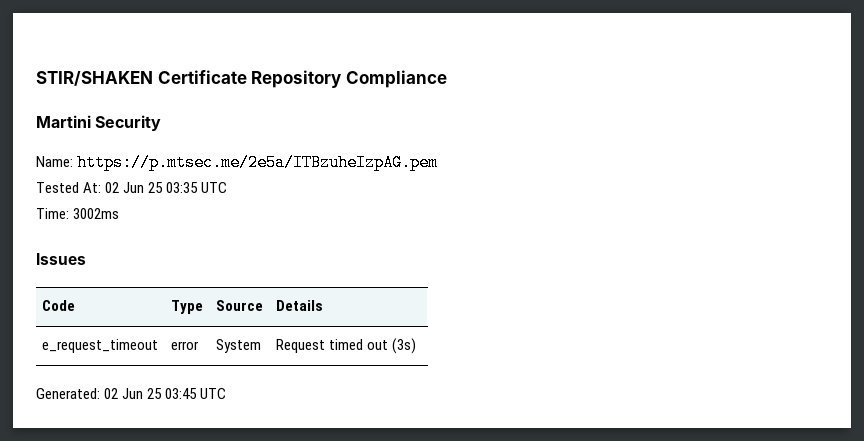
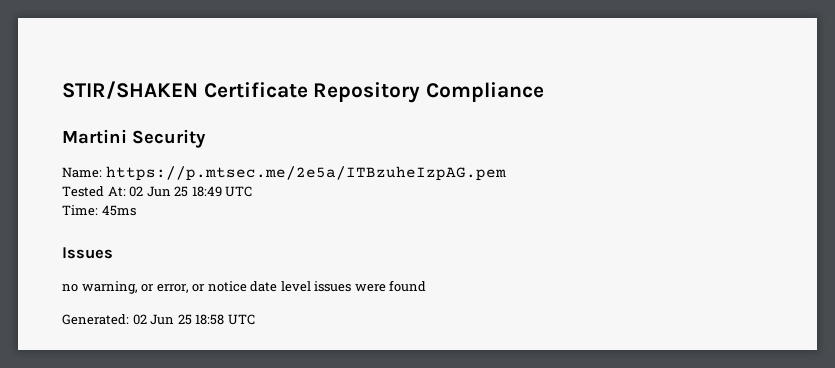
[166,182,199,193] 03:35 -> [191,186,222,197] 18:49
[73,208,120,219] 3002ms -> [101,205,136,216] 45ms
[42,300,76,311] [171,300,204,314] [216,300,264,311] [276,300,324,311] [42,339,159,353] [171,341,200,350] [216,339,262,353] [276,338,417,354] // Code | Type | Source | Details // e_request_timeout | error | System | Request timed out (3s) -> [62,280,427,294] // no warning, or error, or notice date level issues were found
[165,388,198,399] 03:45 -> [195,314,225,325] 18:58

